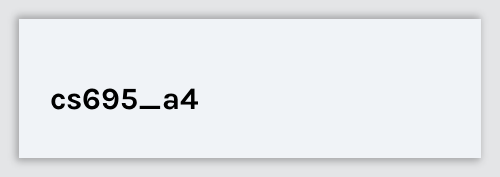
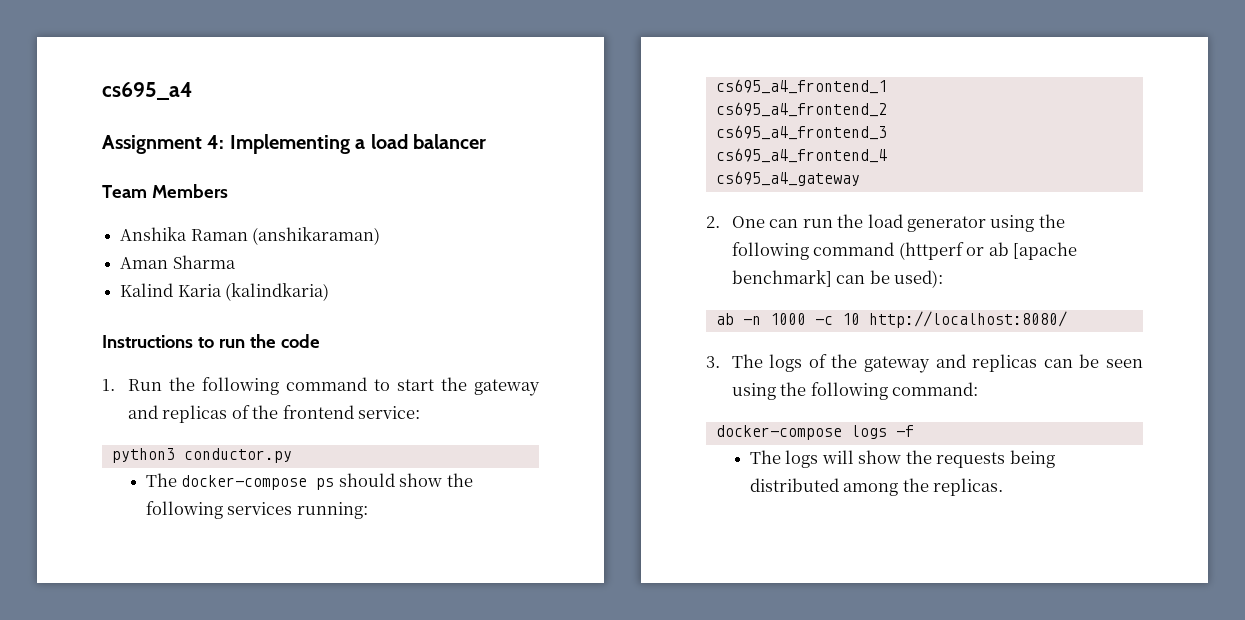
(198, 99) none -> [102,134,486,154] [102,184,228,198] [120,227,381,245] [120,255,236,269] [120,283,330,301] [102,334,320,348] [102,377,540,396] [127,405,420,423] [111,448,292,463] [145,473,473,490] [145,501,368,519] [715,79,887,94] [715,102,887,117] [715,125,887,140] [715,148,887,163] [715,171,860,186] [706,214,1065,232] [731,242,1077,260] [731,270,944,288] [715,311,1067,328] [706,354,1143,373] [731,382,979,400] [715,425,914,440] [749,450,1055,468] [749,478,1004,496] // Assignment 4: Implementing a load balancer // Team Members // Anshika Raman (anshikaraman) // Aman Sharma // Kalind Karia (kalindkaria) // Instructions to run the code // 1. Run the following command to start the gateway and replicas of the frontend service: // python3 conductor.py // The docker-compose ps should show the following services running: // cs695_a4_frontend_1 // cs695_a4_frontend_2 // cs695_a4_frontend_3 // cs695_a4_frontend_4 // cs695_a4_gateway // 2. One can run the load generator using the following command (httperf or ab [apache benchmark] can be used): // ab -n 1000 -c 10 http://localhost:8080/ // 3. The logs of the gateway and replicas can be seen using the following command: // docker-compose logs -f // The logs will show the requests being distributed among the replicas.

